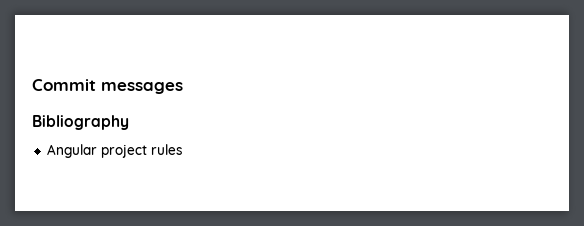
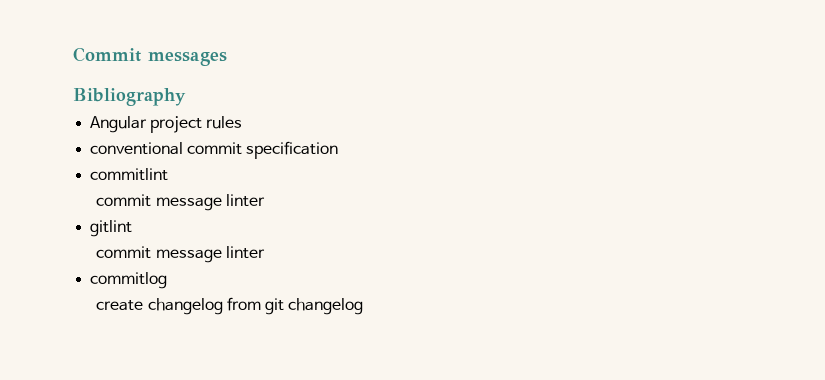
(182, 149) none -> [90,141,339,159] [90,168,169,181] [96,194,265,211] [90,220,133,237] [96,246,265,263] [90,272,168,289] [96,297,364,315] // conventional commit specification // commitlint // commit message linter // gitlint // commit message linter // commitlog // create changelog from git changelog

